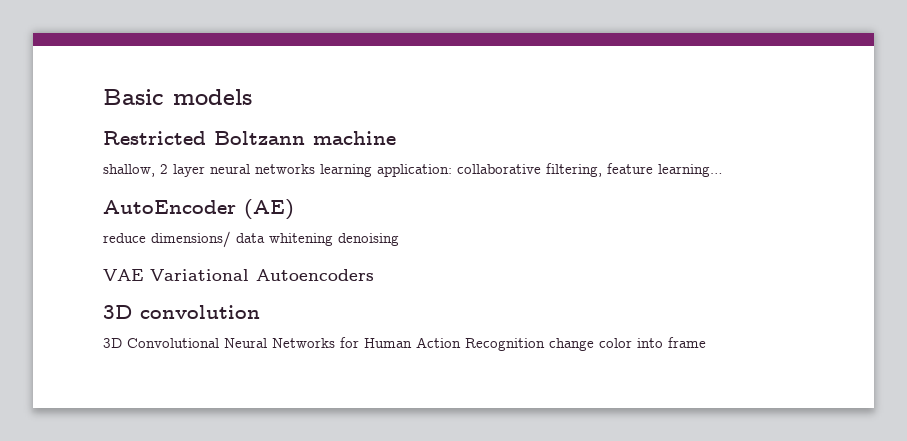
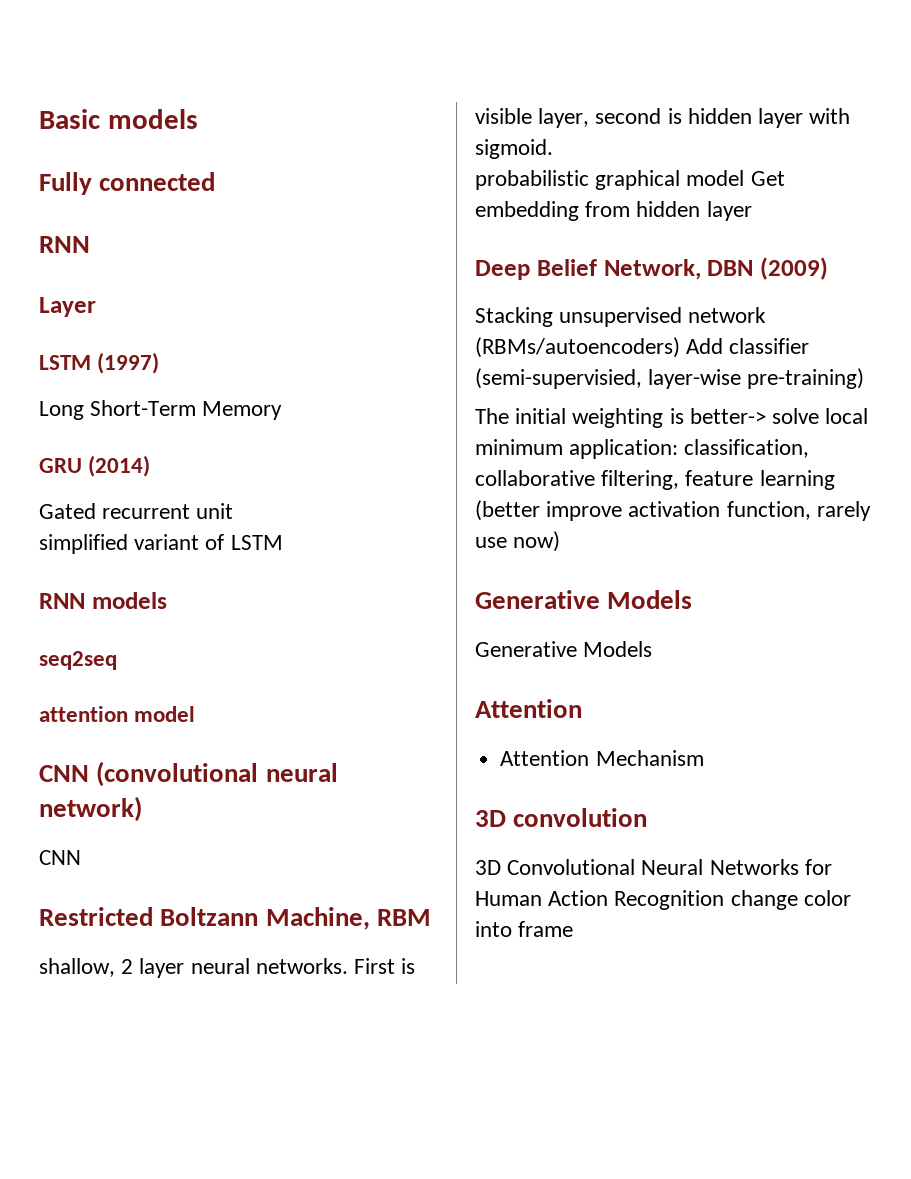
(252, 97) none -> [39,172,216,195] [39,236,90,253] [39,297,96,317] [39,352,160,374] [39,400,283,420] [39,455,151,477] [39,503,234,519] [39,534,283,554] [39,592,167,609] [39,651,117,670] [39,706,196,722] [39,761,338,787] [39,796,142,822] [39,850,81,865] // Fully connected // RNN // Layer // LSTM (1997) // Long Short-Term Memory // GRU (2014) // Gated recurrent unit // simplified variant of LSTM // RNN models // seq2seq // attention model // CNN (convolutional neural network) // CNN
[313,131,396,145] machine -> [265,907,431,930] Machine, RBM
[255,163,723,177] [103,199,294,220] [103,231,399,248] [103,269,374,281] networks learning application: collaborative filtering, feature learning… // AutoEncoder (AE) // reduce dimensions/ data whitening denoising // VAE Variational Autoencoders -> [255,958,416,974] [475,108,851,128] [475,139,553,159] [475,170,785,190] [475,201,752,221] [475,257,828,280] [475,307,767,327] [475,337,810,358] [475,368,865,389] [475,408,869,428] [475,439,810,459] [475,470,835,490] [475,500,871,521] [475,531,561,552] [475,590,693,609] [475,641,653,657] [475,699,582,718] [500,750,704,766] networks. First is visible layer, second is hidden layer with sigmoid. // probabilistic graphical model Get embedding from hidden layer // Deep Belief Network, DBN (2009) // Stacking unsupervised network (RBMs/autoencoders) Add classifier (semi-supervisied, layer-wise pre-training) // The initial weighting is better-> solve local minimum application: classification, collaborative filtering, feature learning (better improve activation function, rarely use now) // Generative Models // Generative Models // Attention // Attention Mechanism

